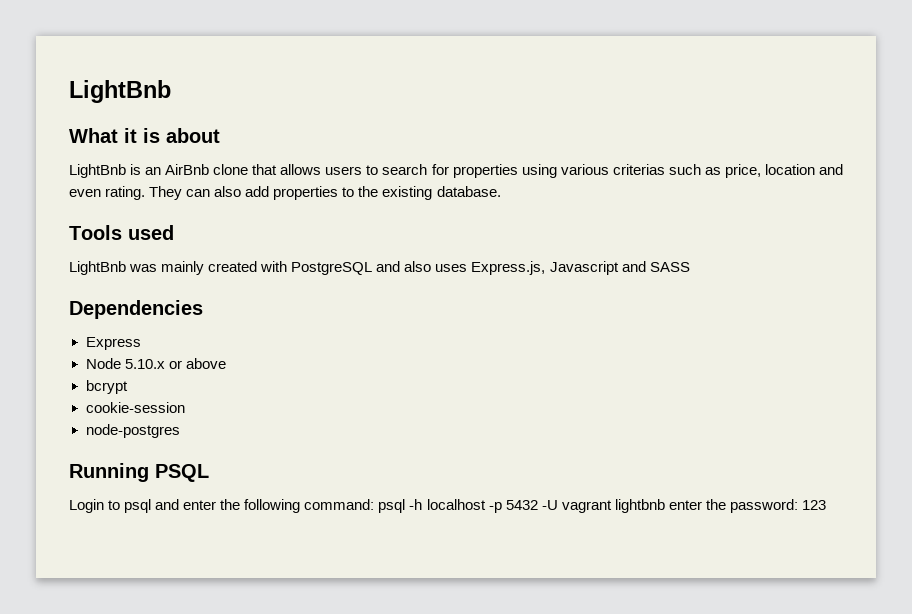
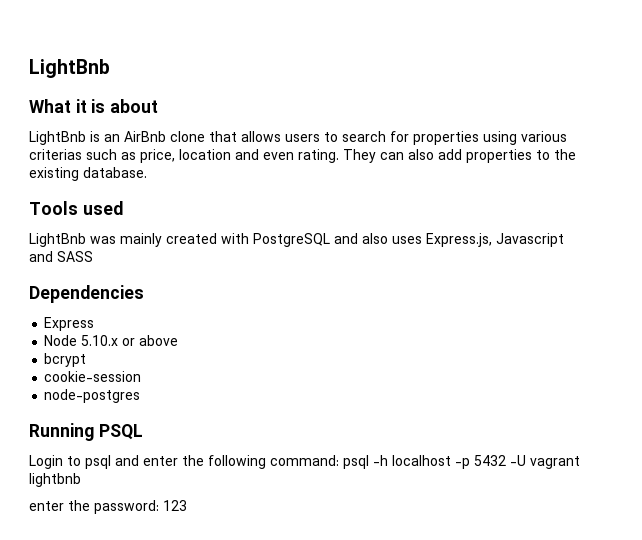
(665, 506) none -> (81, 480) //

